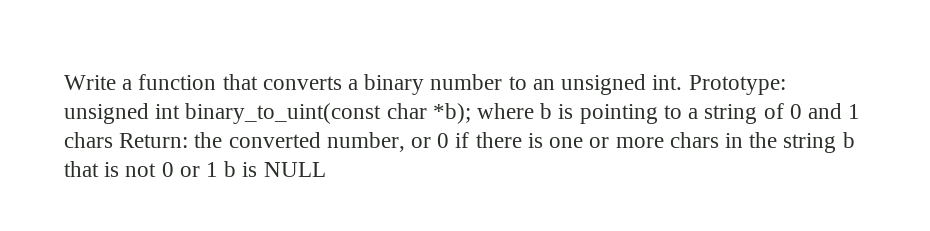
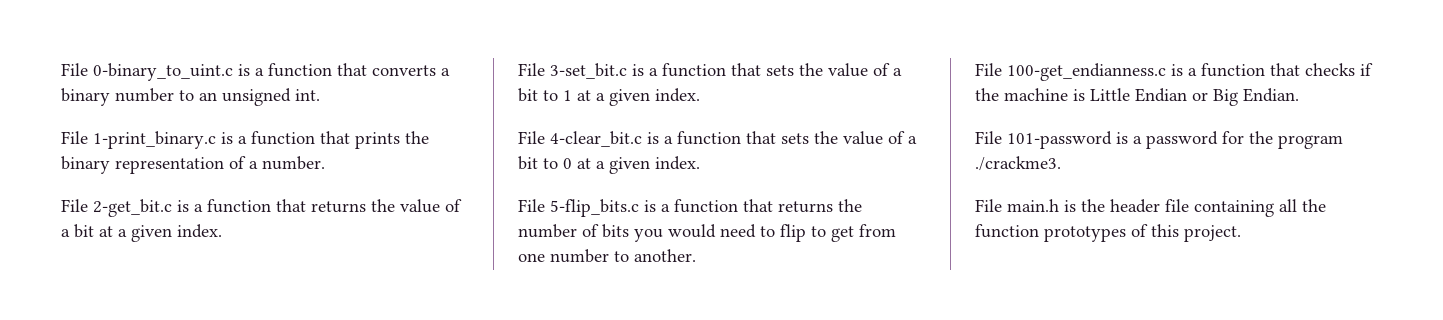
[64,75,116,90] Write -> [61,63,250,81] File 0-binary_to_uint.c is
[688,75,786,95] [64,103,861,124] [64,132,855,153] [64,161,326,177] Prototype: unsigned int binary_to_uint(const char *b); where b is pointing to a string of 0 and 1 chars Return: the converted number, or 0 if there is one or more chars in the string b that is not 0 or 1 b is NULL -> [61,131,429,149] [61,156,325,174] [61,199,462,217] [61,224,222,242] [518,63,902,79] [518,88,700,106] [518,131,917,147] [518,156,700,174] [518,199,862,217] [518,224,896,242] [518,249,696,263] [975,63,1373,81] [975,88,1299,106] [975,131,1343,149] [975,156,1061,171] [975,199,1326,217] [975,224,1241,242] // File 1-print_binary.c is a function that prints the binary representation of a number. // File 2-get_bit.c is a function that returns the value of a bit at a given index. // File 3-set_bit.c is a function that sets the value of a bit to 1 at a given index. // File 4-clear_bit.c is a function that sets the value of a bit to 0 at a given index. // File 5-flip_bits.c is a function that returns the number of bits you would need to flip to get from one number to another. // File 100-get_endianness.c is a function that checks if the machine is Little Endian or Big Endian. // File 101-password is a password for the program ./crackme3. // File main.h is the header file containing all the function prototypes of this project.

